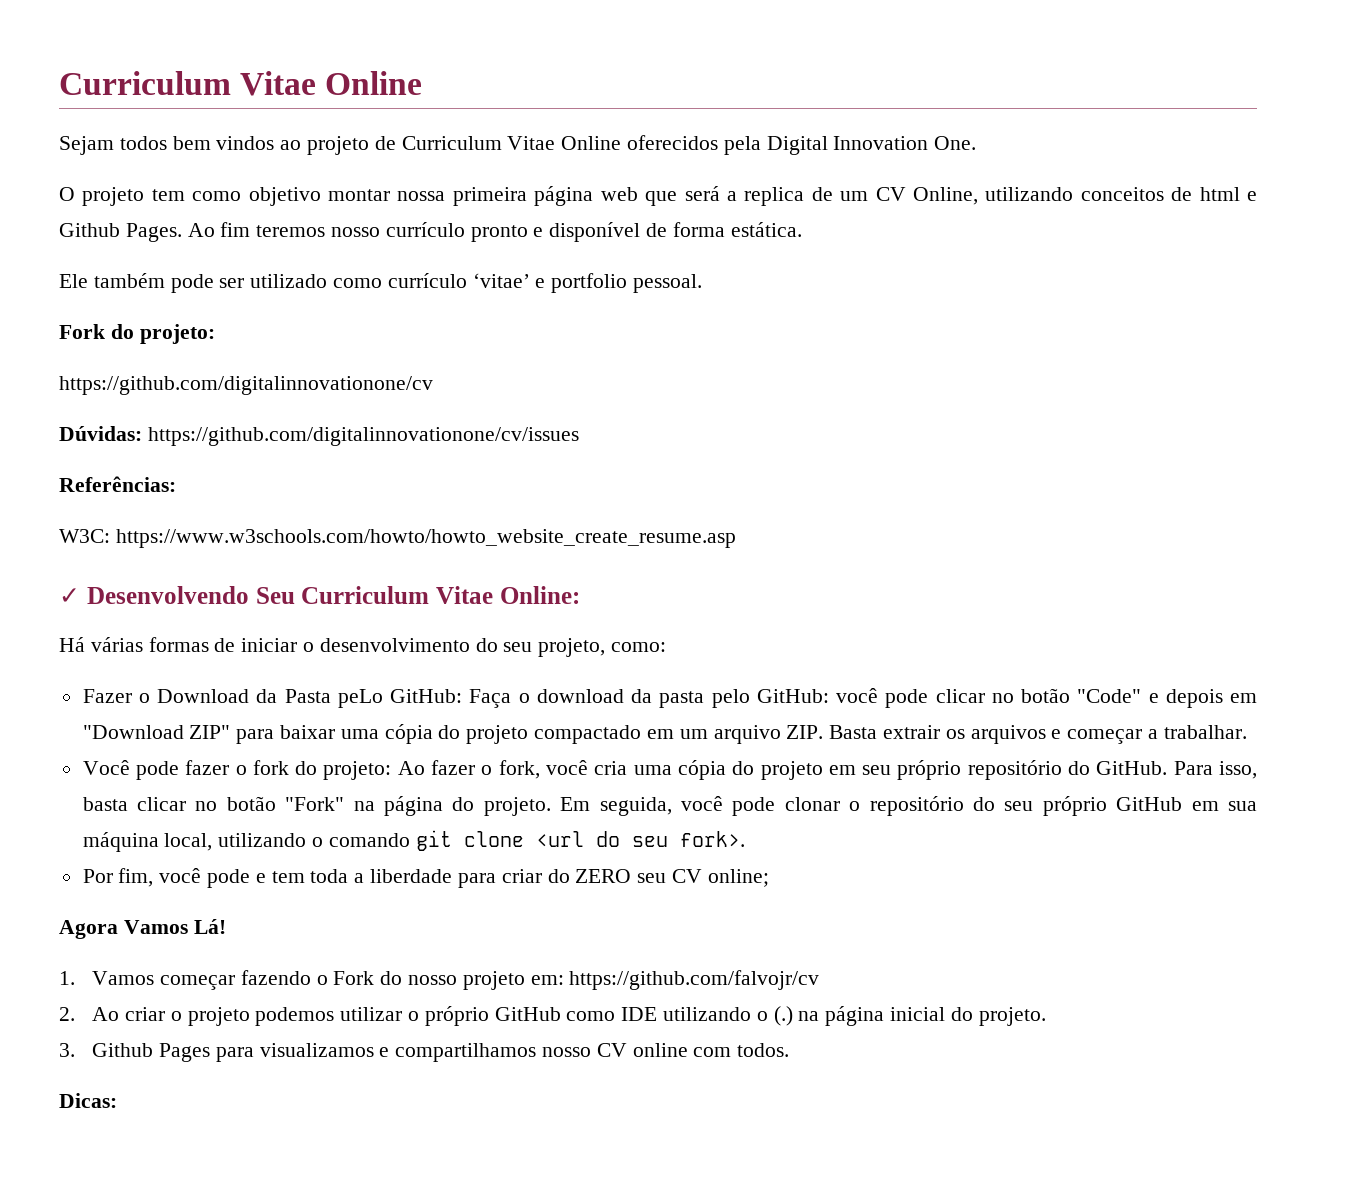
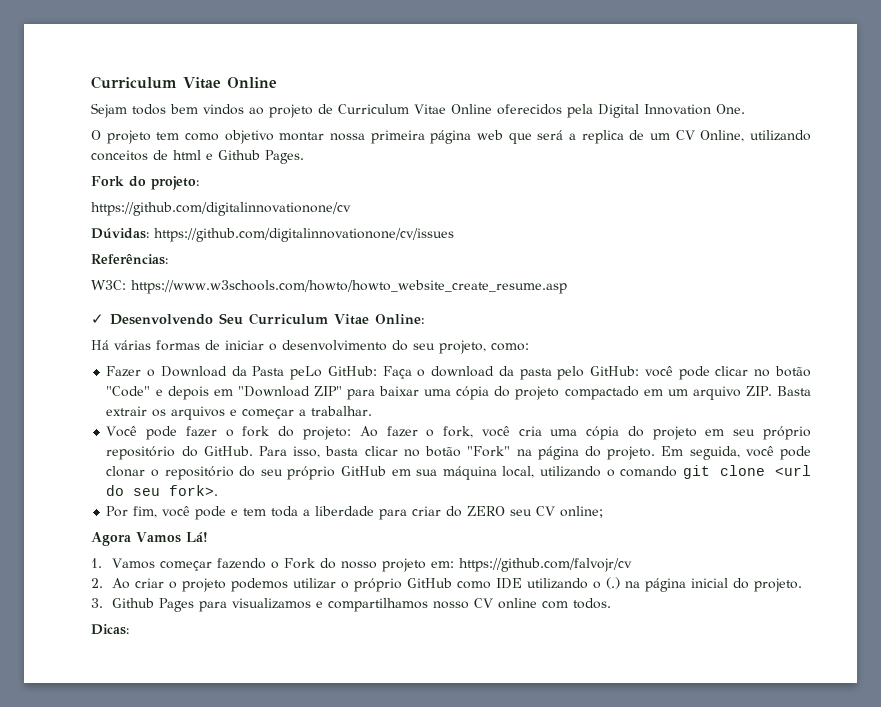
[187,222,802,242] [59,273,703,293] Ao fim teremos nosso currículo pronto e disponível de forma estática. // Ele também pode ser utilizado como currículo ‘vitae’ e portfolio pessoal. -> (304, 157) none

